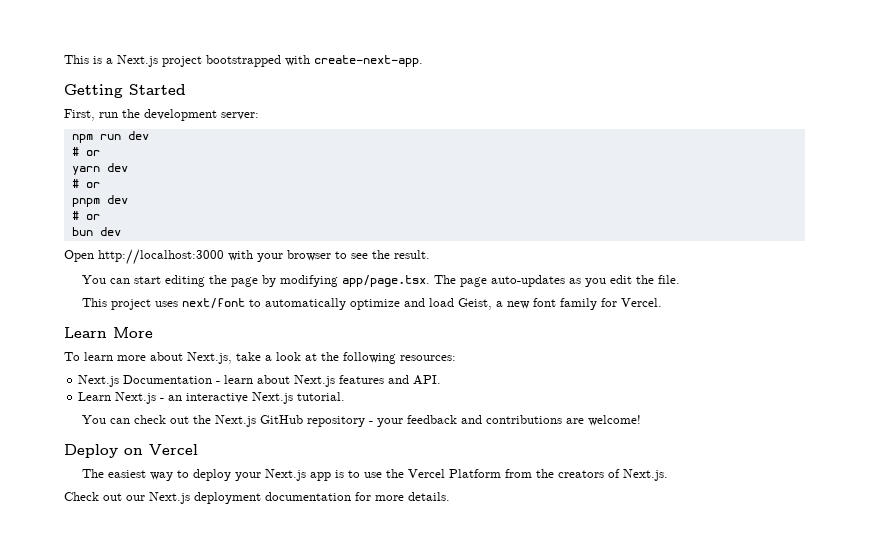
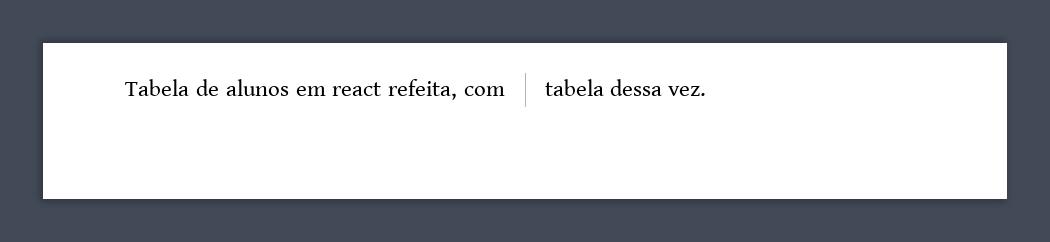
[64,55,423,67] [64,84,186,98] [64,109,259,121] [71,131,149,143] [71,147,100,156] [71,163,128,175] [71,179,100,188] [71,195,128,207] [71,211,100,220] [71,227,121,236] [64,249,430,265] [81,275,680,287] [81,298,662,310] [64,327,153,338] [64,352,456,364] [78,375,442,387] [78,392,346,404] [81,415,641,427] [64,444,198,458] [81,469,668,481] [64,492,450,504] This is a Next.js project bootstrapped with create-next-app. // Getting Started // First, run the development server: // npm run dev // # or // yarn dev // # or // pnpm dev // # or // bun dev // Open http://localhost:3000 with your browser to see the result. // You can start editing the page by modifying app/page.tsx. The page auto-updates as you edit the file. // This project uses next/font to automatically optimize and load Geist, a new font family for Vercel. // Learn More // To learn more about Next.js, take a look at the following resources: // Next.js Documentation - learn about Next.js features and API. // Learn Next.js - an interactive Next.js tutorial. // You can check out the Next.js GitHub repository - your feedback and contributions are welcome! // Deploy on Vercel // The easiest way to deploy your Next.js app is to use the Vercel Platform from the creators of Next.js. // Check out our Next.js deployment documentation for more details. -> [125,79,707,100] Tabela de alunos em react refeita, com tabela dessa vez.

